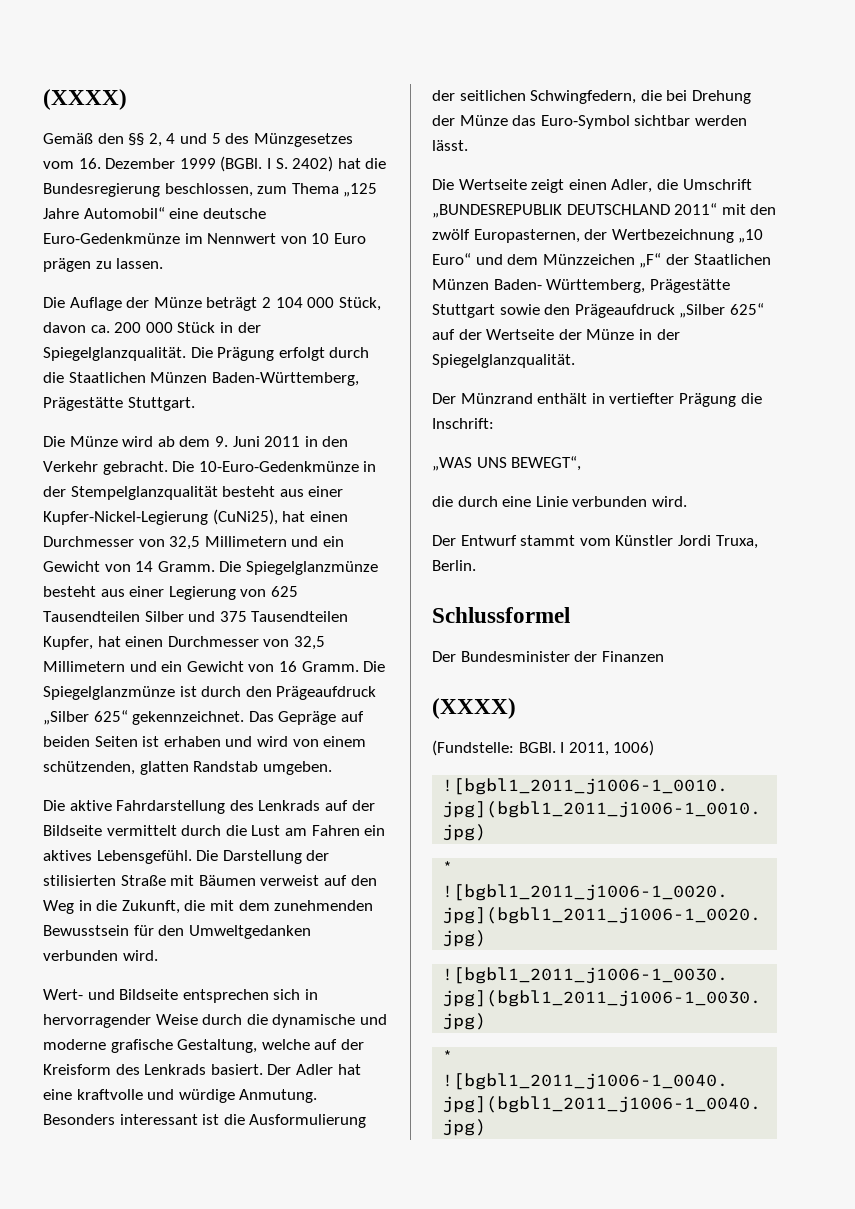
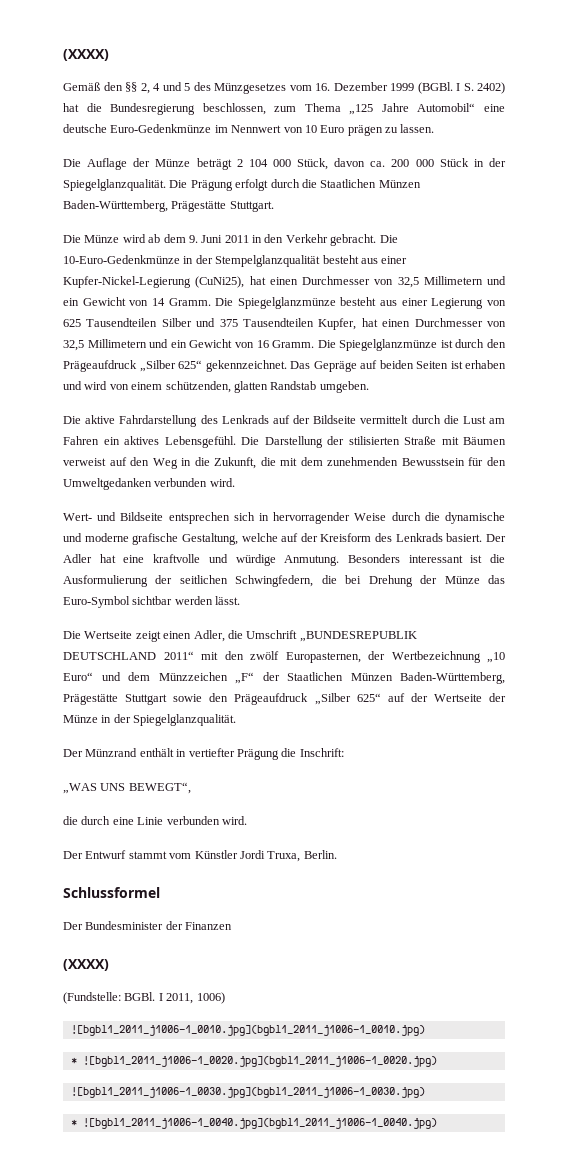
[493,279,646,293] Baden- Württemberg, -> [400,672,505,684] Baden-Württemberg,

